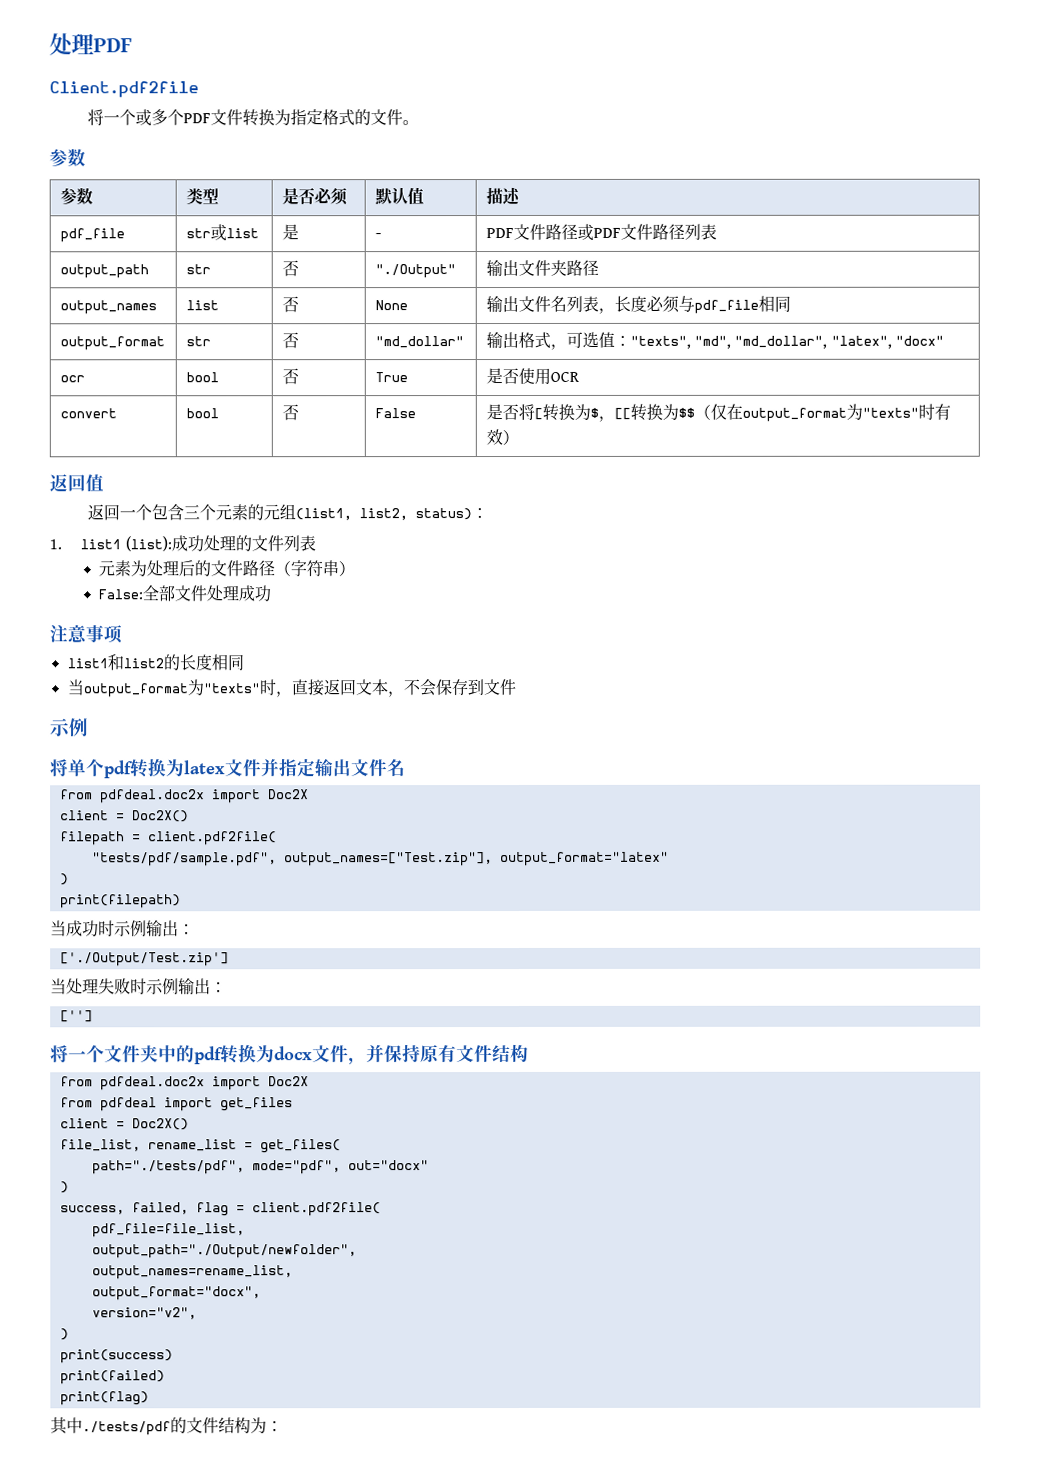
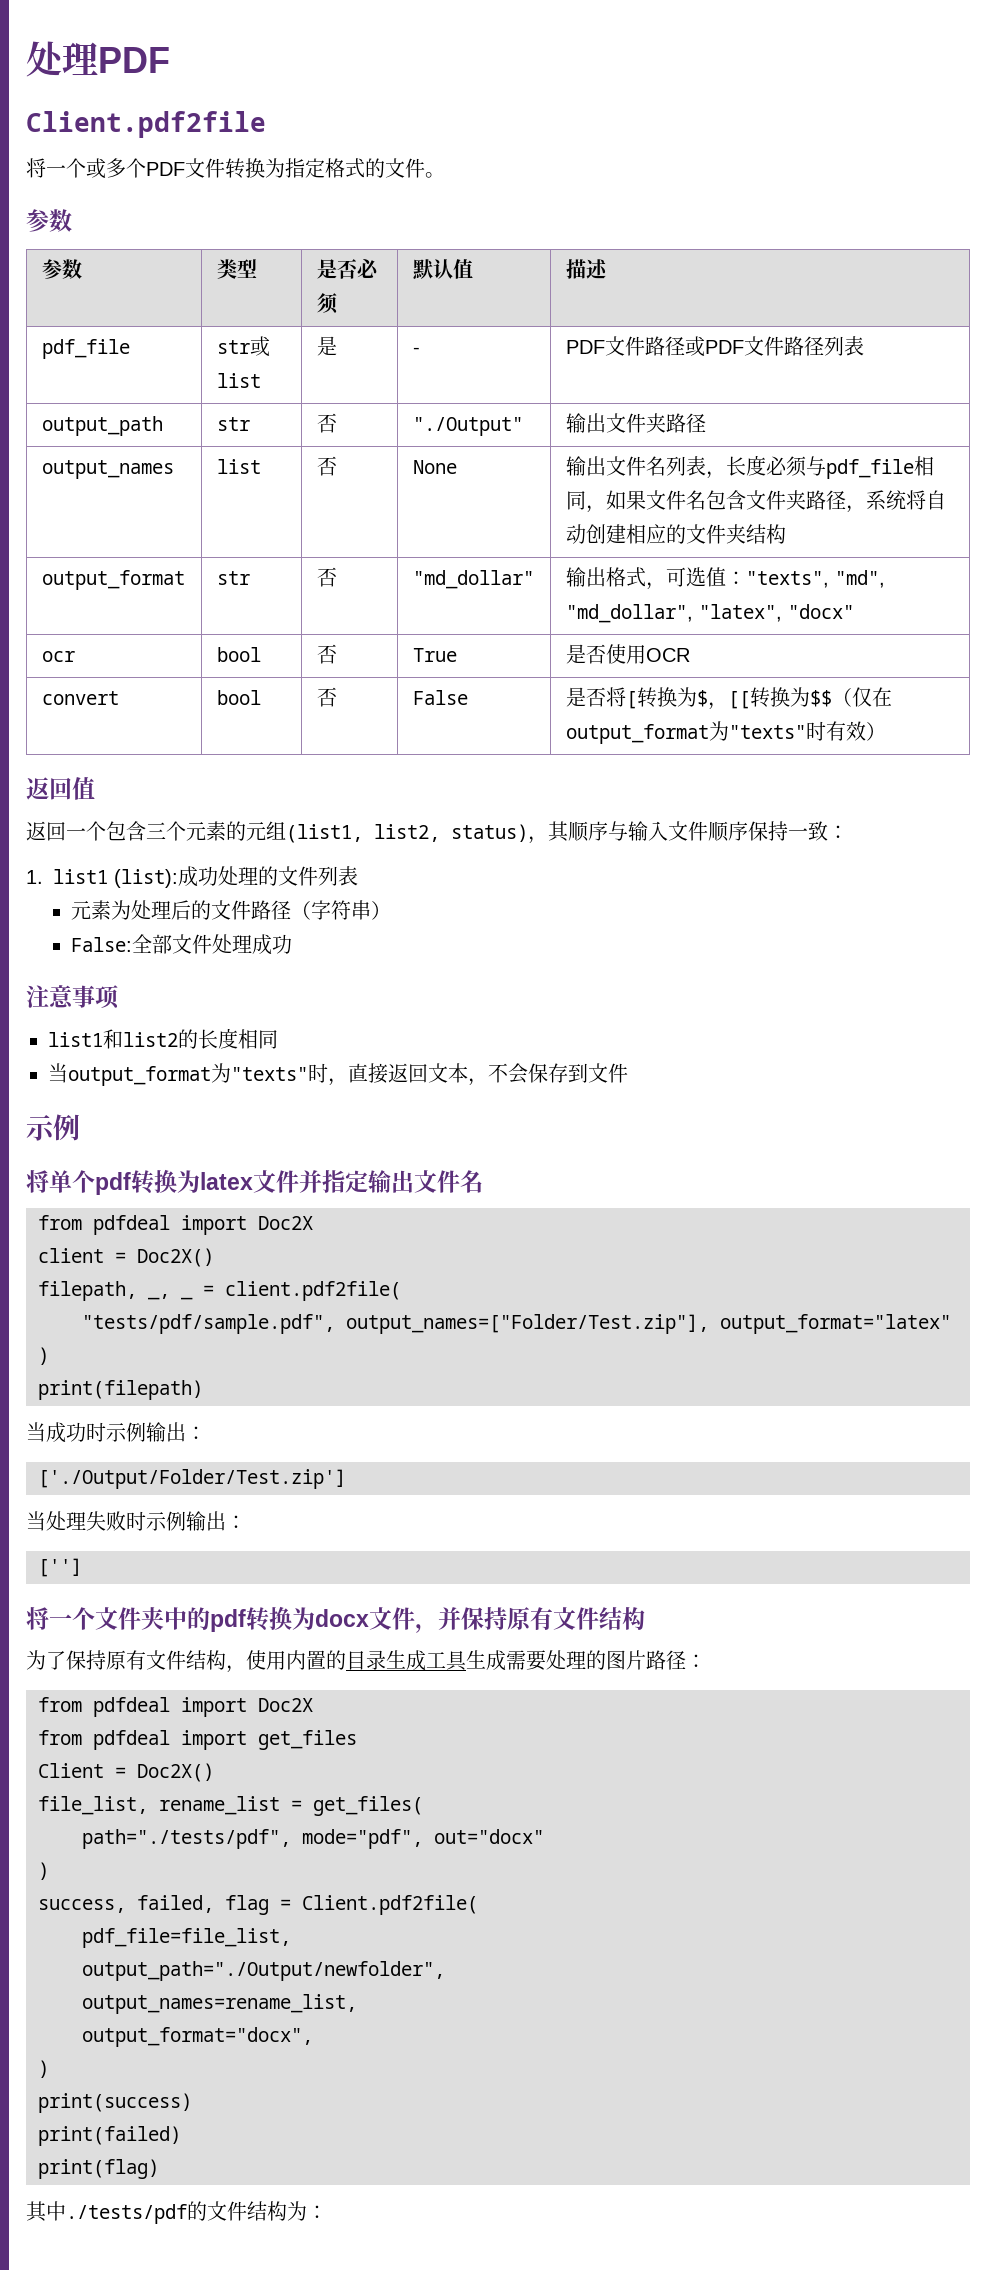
(791, 303) none -> [585,490,946,513] [565,524,786,544] ，如果文件名包含文件夹路径，系统将自动创建相应的文件夹结构
(472, 514) none -> [528,821,828,844] ，其顺序与输入文件顺序保持一致
[99,789,205,804] pdfdeal.doc2x -> [93,1215,170,1235] pdfdeal
[59,831,125,846] filepath -> [38,1281,193,1301] filepath, _, _
[283,852,493,867] output_names=["Test.zip"], -> [346,1314,709,1334] output_names=["Folder/Test.zip"],
[59,952,229,967] ['./Output/Test.zip'] -> [38,1469,346,1489] ['./Output/Folder/Test.zip']
[59,1076,205,1091] // from pdfdeal.doc2x -> [26,1650,706,1673] [38,1697,170,1717] // 为了保持原有文件结构，使用内置的目录生成工具生成需要处理的图片路径： // from pdfdeal
[59,1118,109,1129] client -> [38,1763,104,1778] Client
[251,1202,381,1217] client.pdf2file( -> [302,1895,478,1915] Client.pdf2file(
[91,1307,197,1320] // version="v2", -> (313, 2037) none

